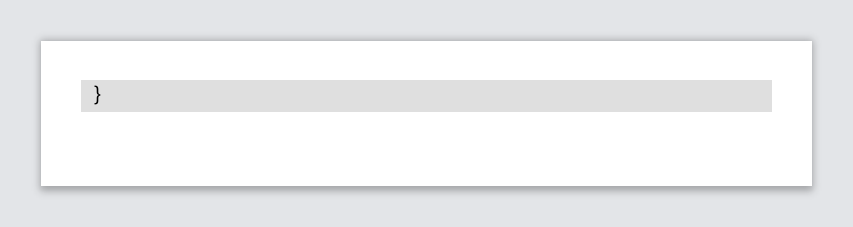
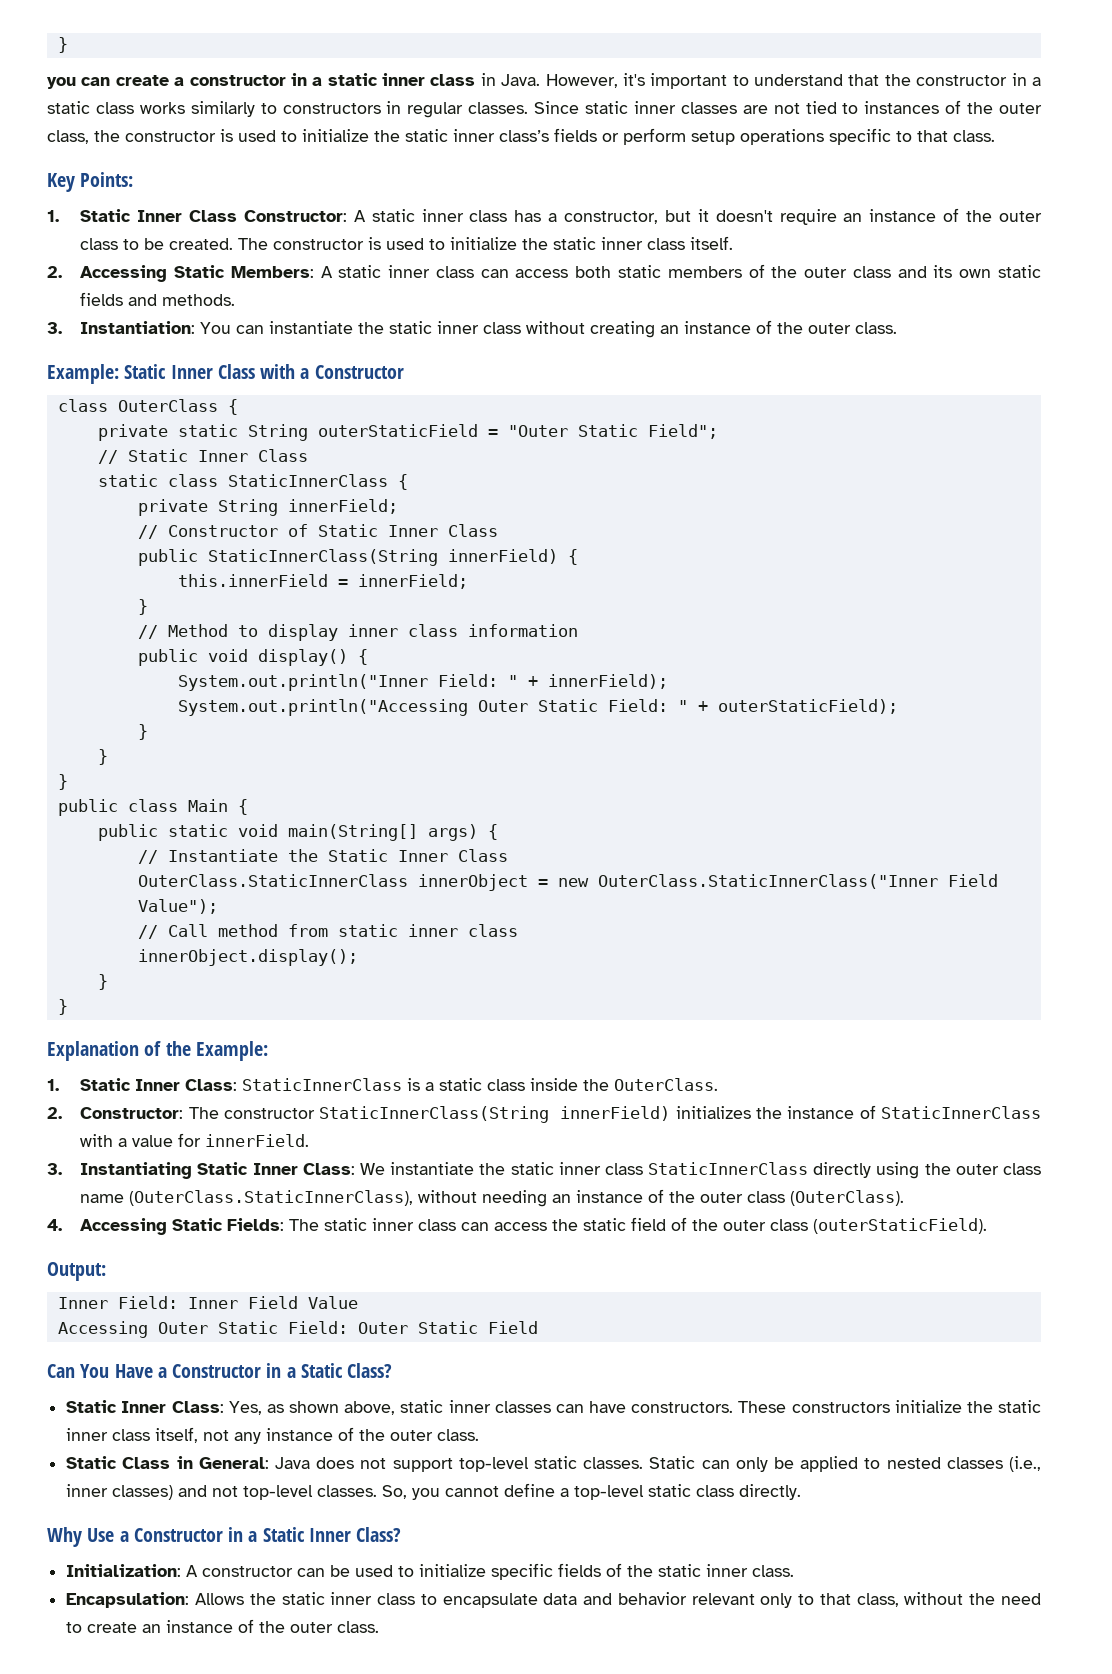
[91,85,103,105] } -> [57,37,68,53] [47,73,1042,89] [47,100,1042,118] [47,128,995,145] [47,172,134,192] [47,208,1042,225] [80,236,734,250] [47,264,1042,282] [80,292,236,306] [47,320,898,338] [47,364,404,384] [57,399,238,415] [97,424,718,441] [97,449,308,464] [97,474,408,490] [137,499,398,516] [137,524,498,539] [137,549,578,566] [177,574,468,589] [137,599,148,615] [137,624,578,641] [137,649,368,666] [177,674,668,691] [177,699,898,716] [137,724,148,740] [97,749,108,765] [57,774,68,790] [57,799,248,816] [97,824,498,841] [137,849,508,864] [137,874,998,891] [137,899,218,914] [137,924,518,939] [137,949,358,966] [97,974,108,990] [57,999,68,1015] [47,1041,268,1061] [47,1078,719,1091] [47,1105,1041,1123] [80,1133,310,1147] [47,1162,1041,1179] [80,1189,905,1207] [47,1217,988,1235] [47,1262,106,1281] [57,1296,358,1309] [57,1321,538,1338] [47,1363,393,1378] [66,1400,1041,1415] [66,1427,480,1444] [66,1456,1041,1472] [66,1483,802,1500] [47,1527,402,1547] [66,1563,795,1580] [66,1592,1042,1608] [66,1619,380,1633] } // you can create a constructor in a static inner class in Java. However, it's important to understand that the constructor in a static class works similarly to constructors in regular classes. Since static inner classes are not tied to instances of the outer class, the constructor is used to initialize the static inner class’s fields or perform setup operations specific to that class. // Key Points: // 1. Static Inner Class Constructor: A static inner class has a constructor, but it doesn't require an instance of the outer class to be created. The constructor is used to initialize the static inner class itself. // 2. Accessing Static Members: A static inner class can access both static members of the outer class and its own static fields and methods. // 3. Instantiation: You can instantiate the static inner class without creating an instance of the outer class. // Example: Static Inner Class with a Constructor // class OuterClass { // private static String outerStaticField = "Outer Static Field"; // // Static Inner Class // static class StaticInnerClass { // private String innerField; // // Constructor of Static Inner Class // public StaticInnerClass(String innerField) { // this.innerField = innerField; // } // // Method to display inner class information // public void display() { // System.out.println("Inner Field: " + innerField); // System.out.println("Accessing Outer Static Field: " + outerStaticField); // } // } // } // public class Main { // public static void main(String[] args) { // // Instantiate the Static Inner Class // OuterClass.StaticInnerClass innerObject = new OuterClass.StaticInnerClass("Inner Field Value"); // // Call method from static inner class // innerObject.display(); // } // } // Explanation of the Example: // 1. Static Inner Class: StaticInnerClass is a static class inside the OuterClass. // 2. Constructor: The constructor StaticInnerClass(String innerField) initializes the instance of StaticInnerClass with a value for innerField. // 3. Instantiating Static Inner Class: We instantiate the static inner class StaticInnerClass directly using the outer class name (OuterClass.StaticInnerClass), without needing an instance of the outer class (OuterClass). // 4. Accessing Static Fields: The static inner class can access the static field of the outer class (outerStaticField). // Output: // Inner Field: Inner Field Value // Accessing Outer Static Field: Outer Static Field // Can You Have a Constructor in a Static Class? // Static Inner Class: Yes, as shown above, static inner classes can have constructors. These constructors initialize the static inner class itself, not any instance of the outer class. // Static Class in General: Java does not support top-level static classes. Static can only be applied to nested classes (i.e., inner classes) and not top-level classes. So, you cannot define a top-level static class directly. // Why Use a Constructor in a Static Inner Class? // Initialization: A constructor can be used to initialize specific fields of the static inner class. // Encapsulation: Allows the static inner class to encapsulate data and behavior relevant only to that class, without the need to create an instance of the outer class.

